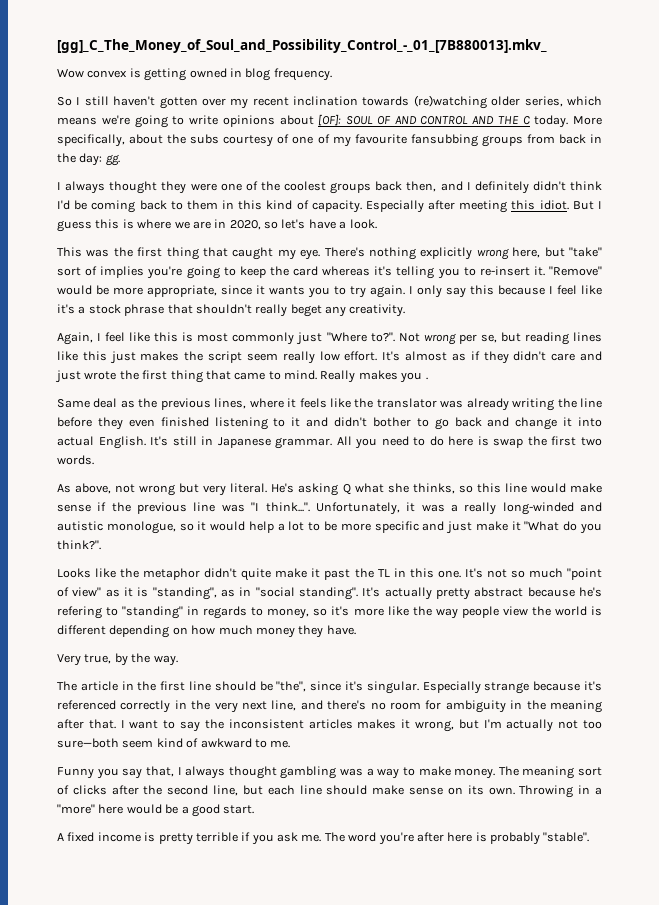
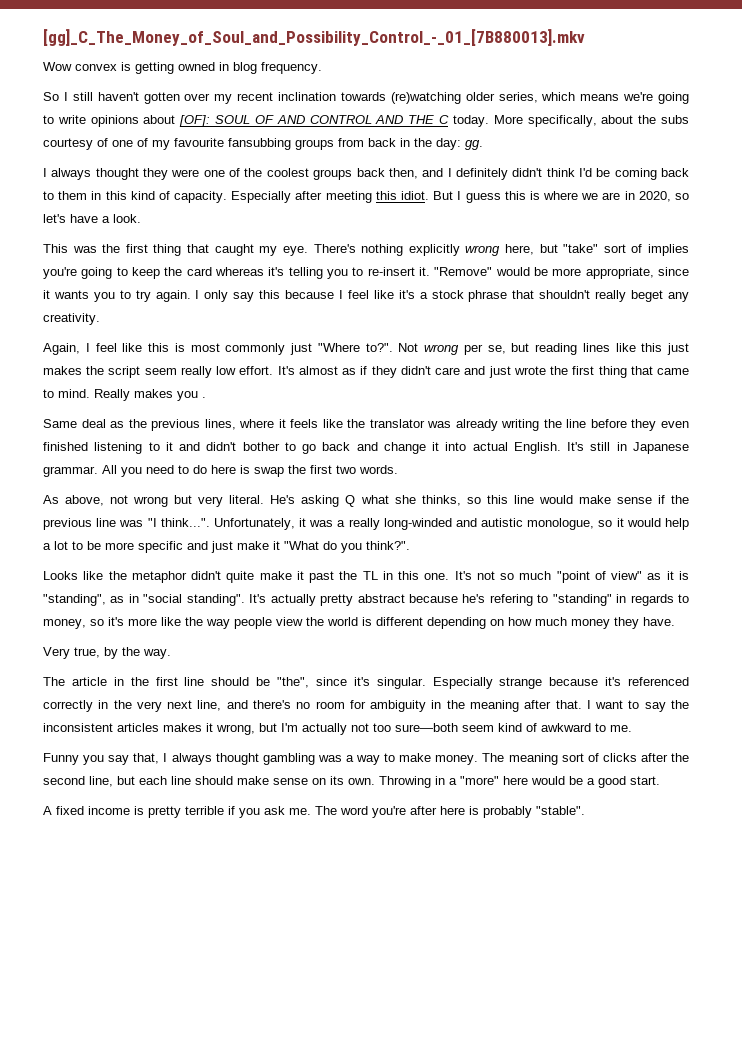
[57,39,547,53] [gg]_C_The_Money_of_Soul_and_Possibility_Control_-_01_[7B880013].mkv_ -> [43,29,585,46] [gg]_C_The_Money_of_Soul_and_Possibility_Control_-_01_[7B880013].mkv

